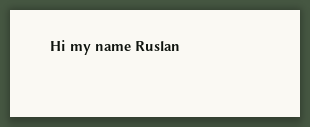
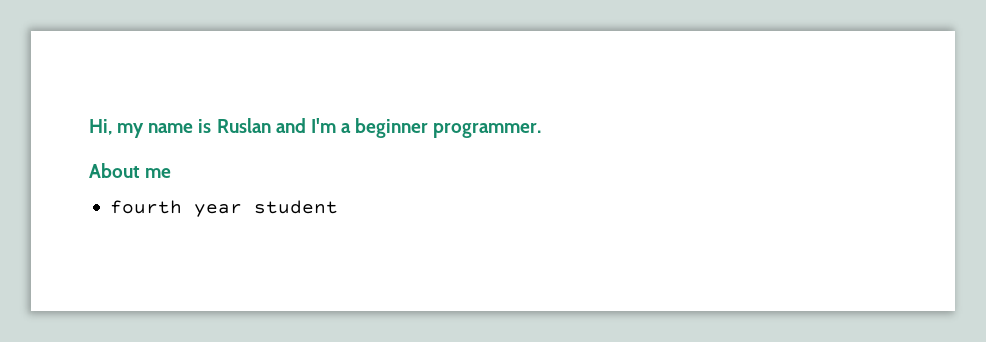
[50,40,66,51] Hi -> [89,119,112,135] Hi,
[135,41,180,51] Ruslan -> [198,118,542,138] [89,163,172,178] [110,200,339,217] is Ruslan and I'm a beginner programmer. // About me // fourth year student

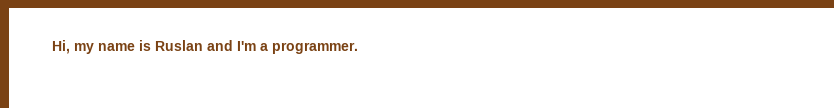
[355,118,429,138] beginner -> (268, 47) none
[89,163,172,178] [110,200,339,217] // About me // fourth year student -> (358, 48) none

